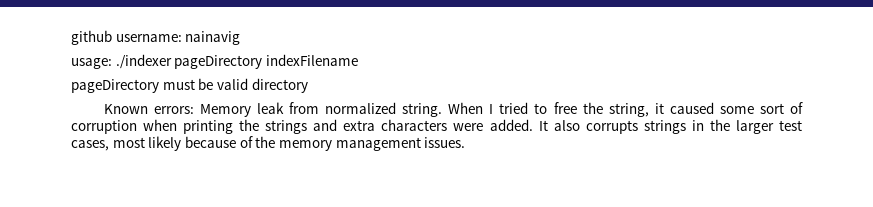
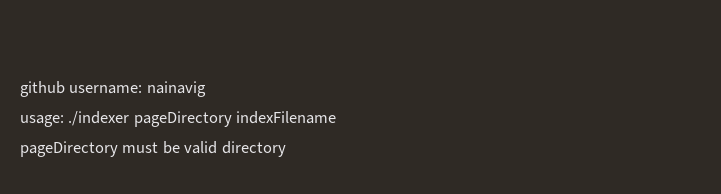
[103,102,804,117] [71,119,802,134] [71,136,466,151] // Known errors: Memory leak from normalized string. When I tried to free the string, it caused some sort of corruption when printing the strings and extra characters were added. It also corrupts strings in the larger test cases, most likely because of the memory management issues. -> (286, 149) none

